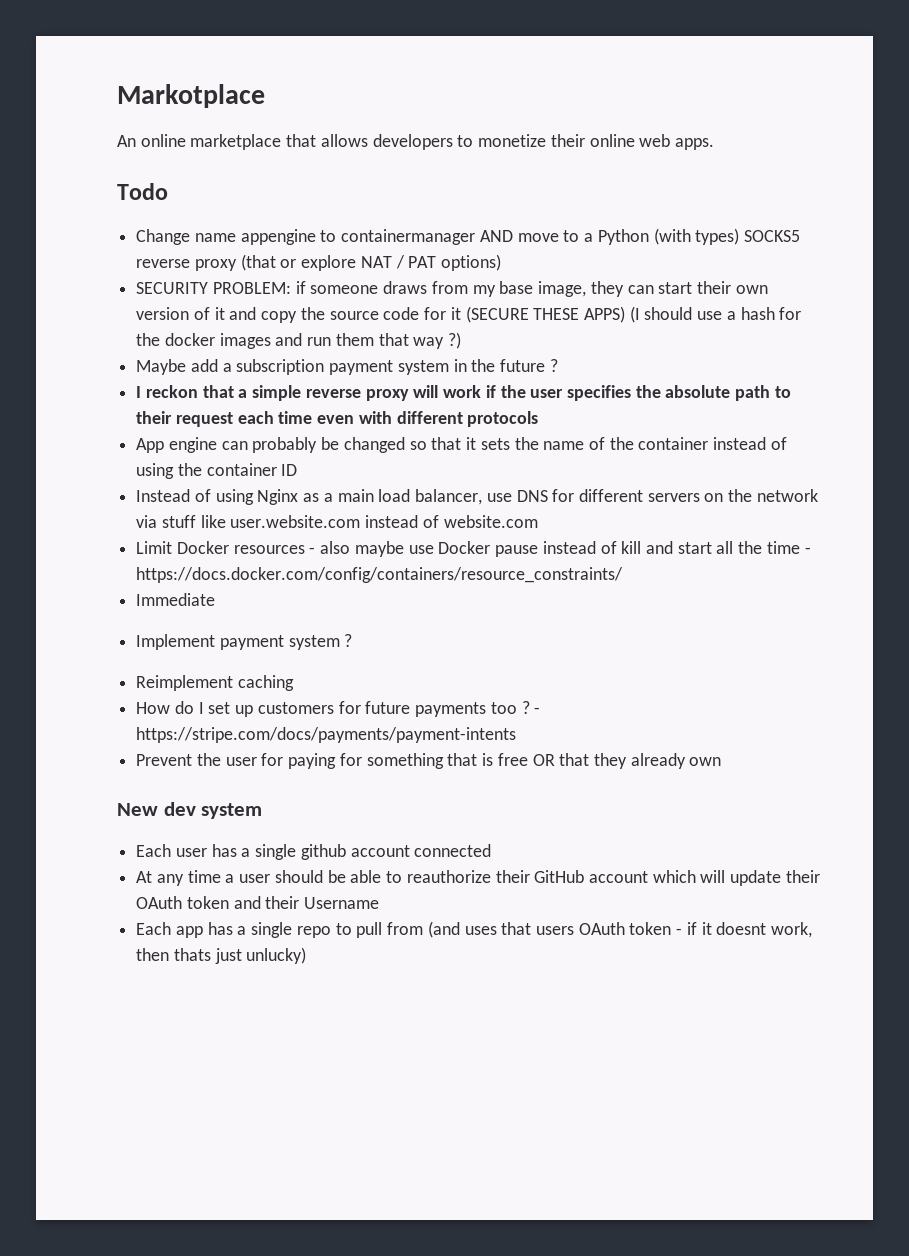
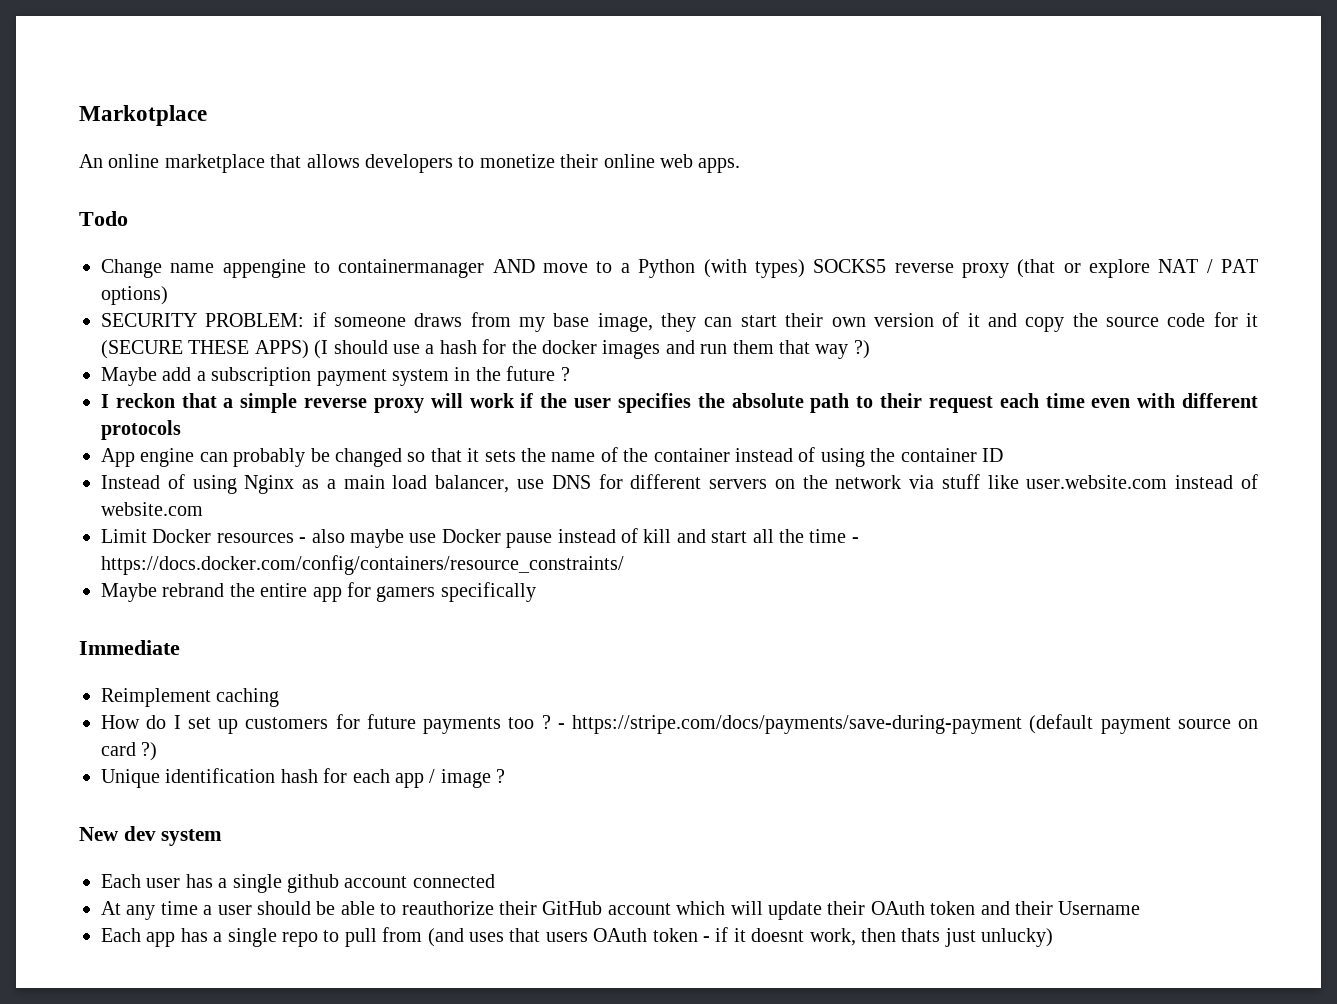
[136,593,216,606] [136,634,353,650] Immediate // Implement payment system ? -> [101,582,536,602] [79,640,180,655] Maybe rebrand the entire app for gamers specifically // Immediate
[136,727,517,743] [136,753,722,769] https://stripe.com/docs/payments/payment-intents // Prevent the user for paying for something that is free OR that they already own -> [572,714,1258,734] [101,742,158,761] [101,768,506,788] https://stripe.com/docs/payments/save-during-payment (default payment source on card ?) // Unique identification hash for each app / image ?

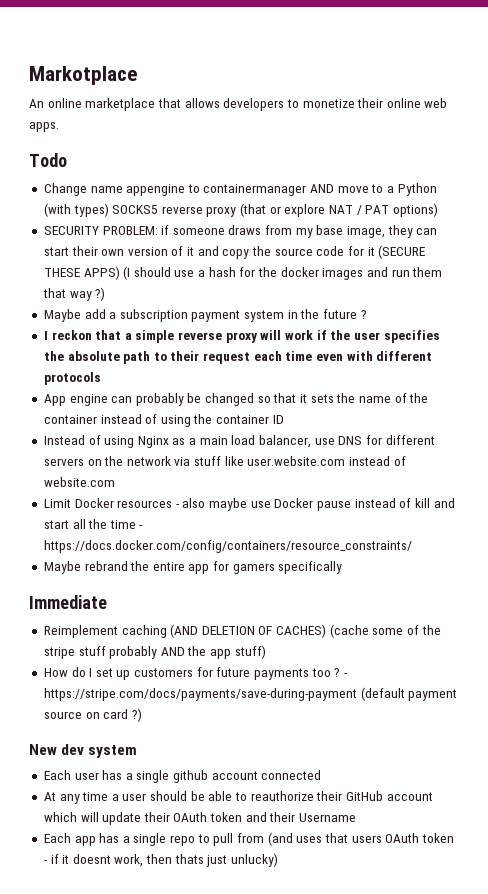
(280, 697) none -> [170,624,441,638] [43,645,266,659] (AND DELETION OF CACHES) (cache some of the stripe stuff probably AND the app stuff)
[101,768,506,788] // Unique identification hash for each app / image ? -> (142, 715) none

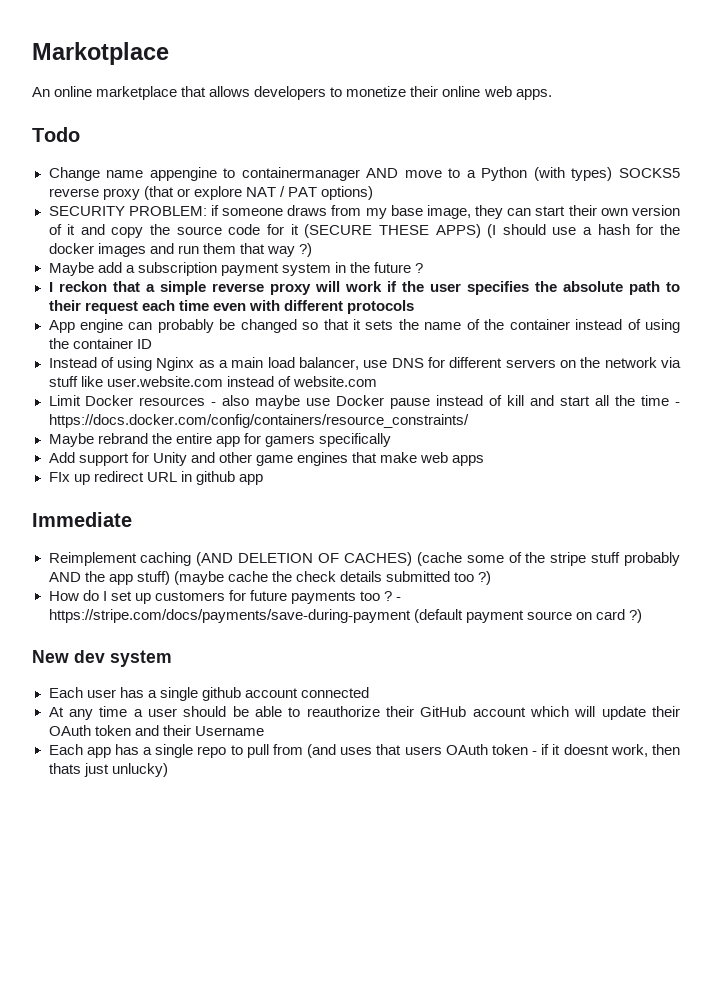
(343, 567) none -> [48,452,485,466] [48,471,263,485] // Add support for Unity and other game engines that make web apps // FIx up redirect URL in github app
(266, 652) none -> [173,571,492,585] (maybe cache the check details submitted too ?)

